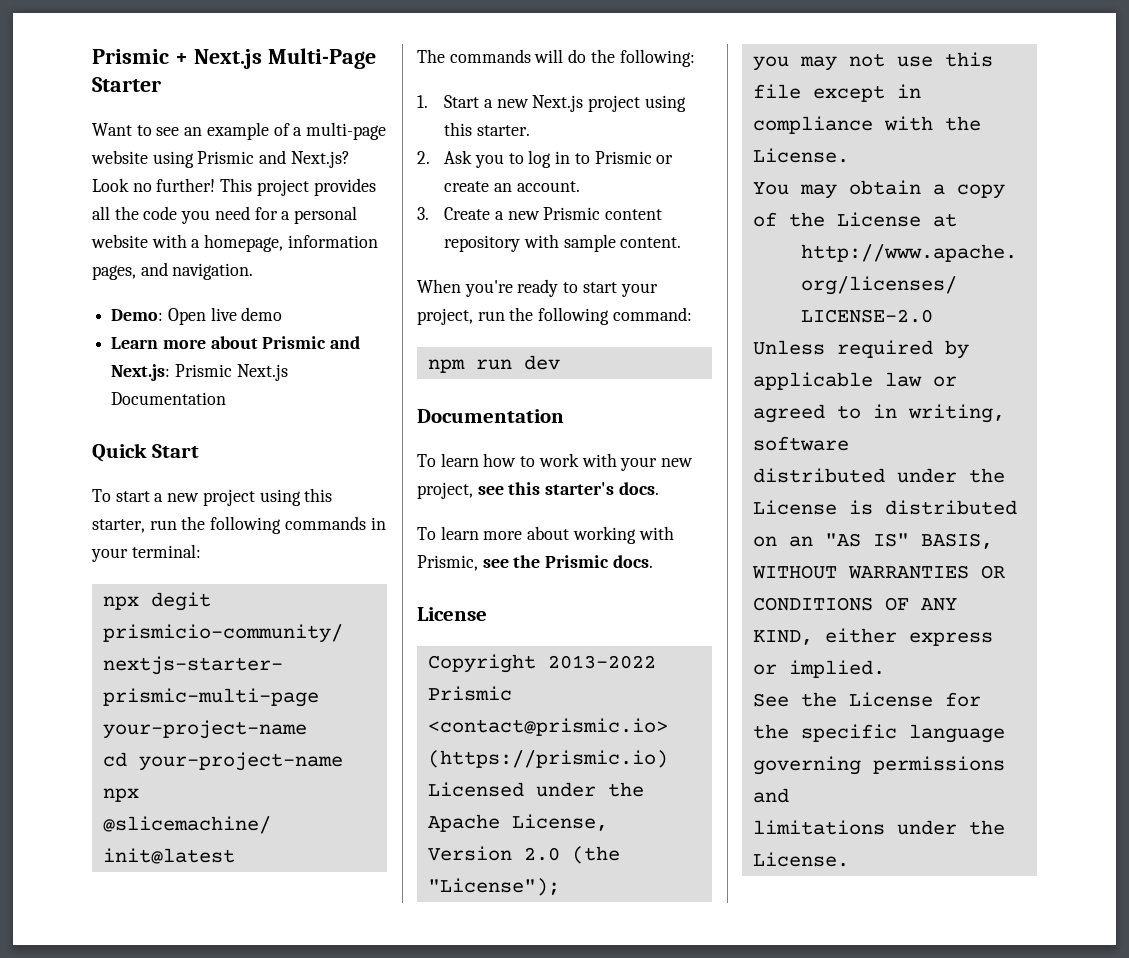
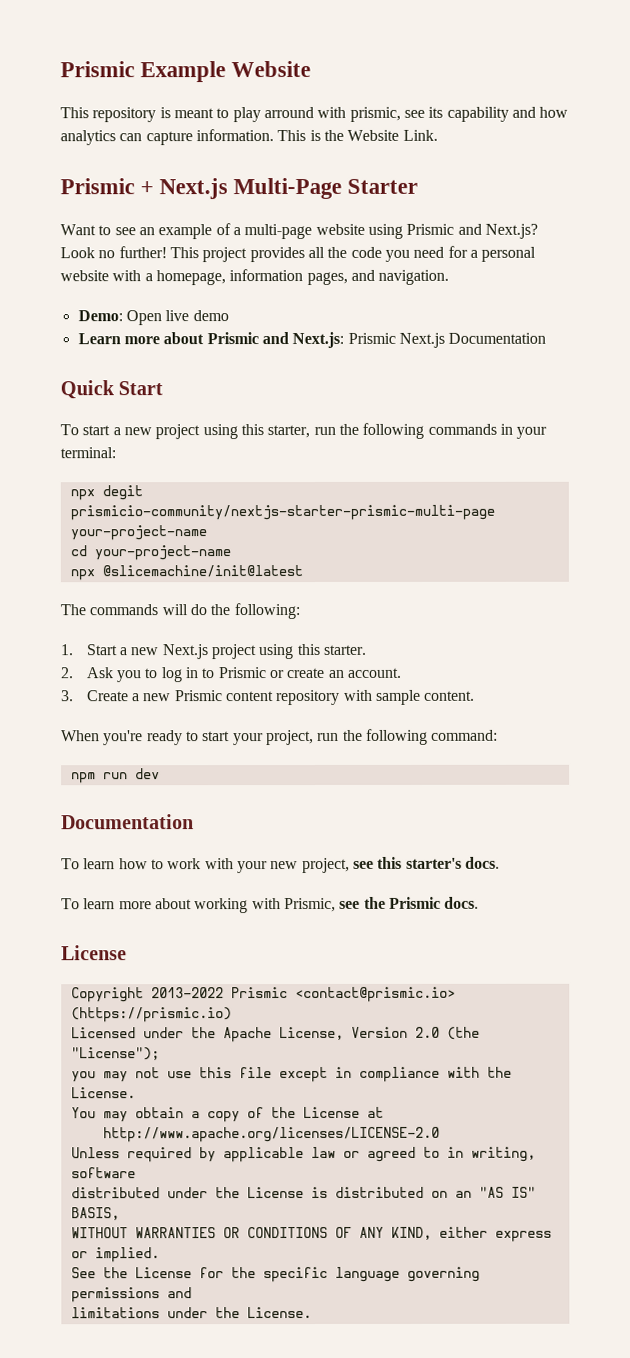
[92,49,169,64] Prismic -> [60,61,312,83] [60,106,569,123] [60,129,438,146] [60,178,135,195] Prismic Example Website // This repository is meant to play arround with prismic, see its capability and how analytics can capture information. This is the Website Link. // Prismic

